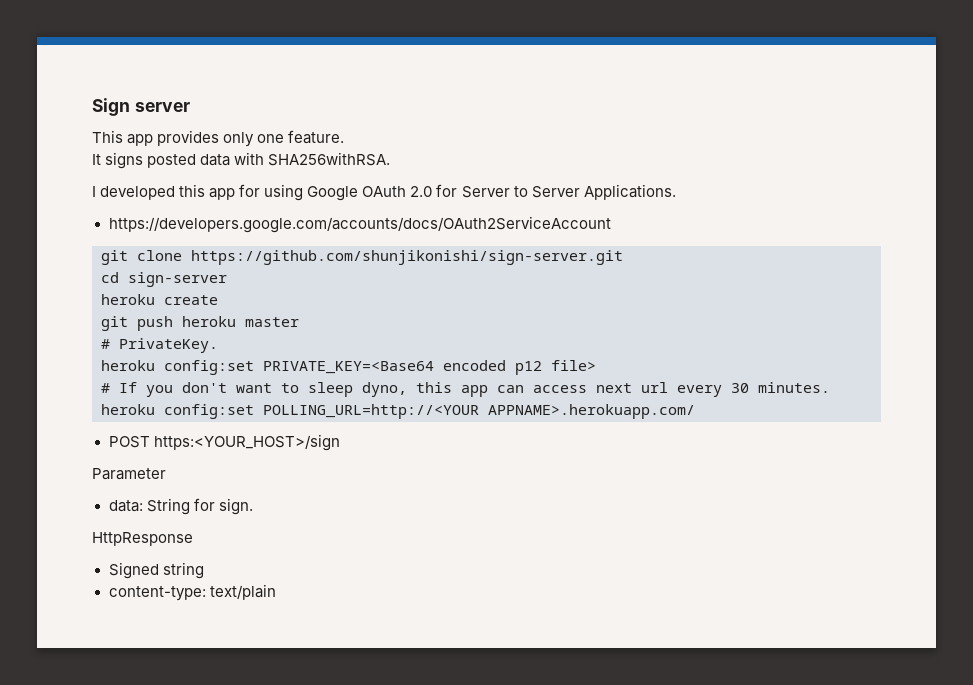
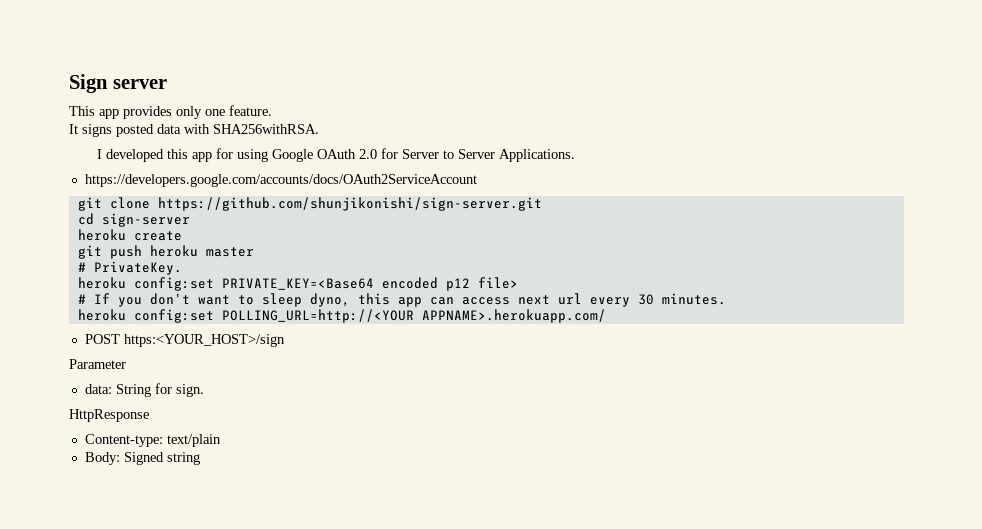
(193, 539) none -> [84,434,221,447] [84,452,120,465] Content-type: text/plain // Body:
[108,584,276,601] // content-type: text/plain -> (200, 458) none

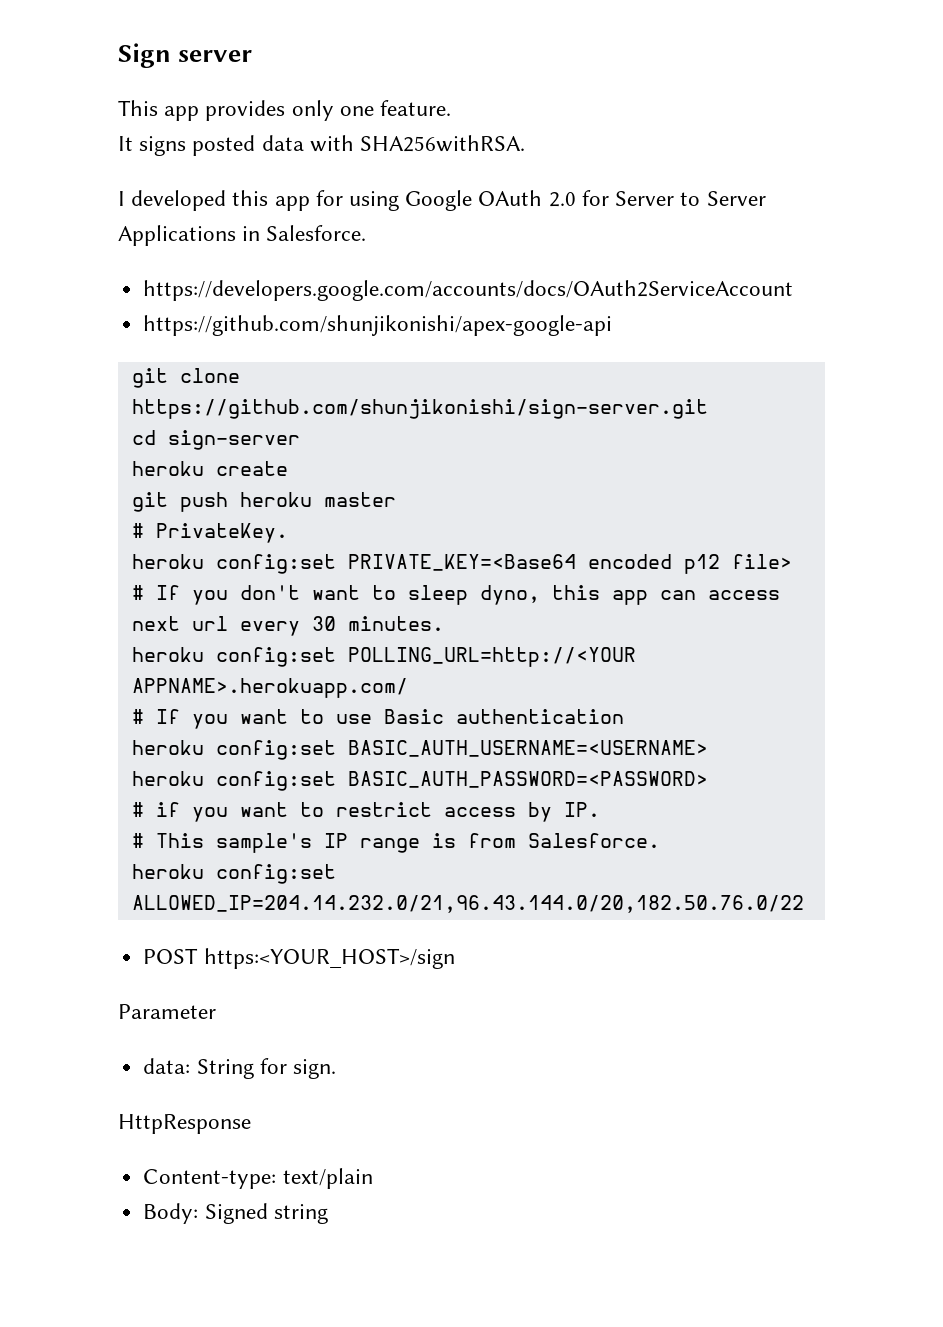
[498,149,575,162] Applications. -> [118,225,367,246] Applications in Salesforce.
(477, 180) none -> [143,315,613,336] // https://github.com/shunjikonishi/apex-google-api
(606, 316) none -> [131,709,624,729] [131,740,708,760] [131,771,708,791] [131,802,600,822] [131,833,660,853] [131,864,336,884] [131,895,804,913] // # If you want to use Basic authentication // heroku config:set BASIC_AUTH_USERNAME=<USERNAME> // heroku config:set BASIC_AUTH_PASSWORD=<PASSWORD> // # if you want to restrict access by IP. // # This sample's IP range is from Salesforce. // heroku config:set ALLOWED_IP=204.14.232.0/21,96.43.144.0/20,182.50.76.0/22

